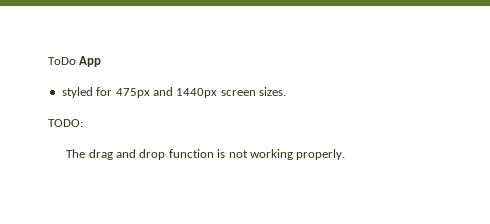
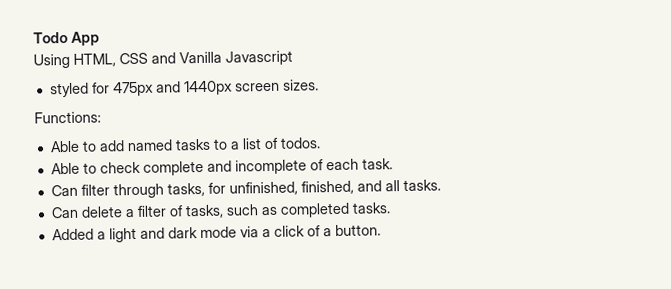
[48,57,76,65] ToDo -> [33,31,68,44] Todo
(102, 61) none -> [33,50,293,69] // Using HTML, CSS and Vanilla Javascript
[48,119,83,127] [66,149,346,160] TODO: // The drag and drop function is not working properly. -> [34,111,101,124] [49,137,321,153] [50,158,393,176] [50,179,441,199] [50,202,391,219] [51,224,381,243] Functions: // Able to add named tasks to a list of todos. // Able to check complete and incomplete of each task. // Can filter through tasks, for unfinished, finished, and all tasks. // Can delete a filter of tasks, such as completed tasks. // Added a light and dark mode via a click of a button.

